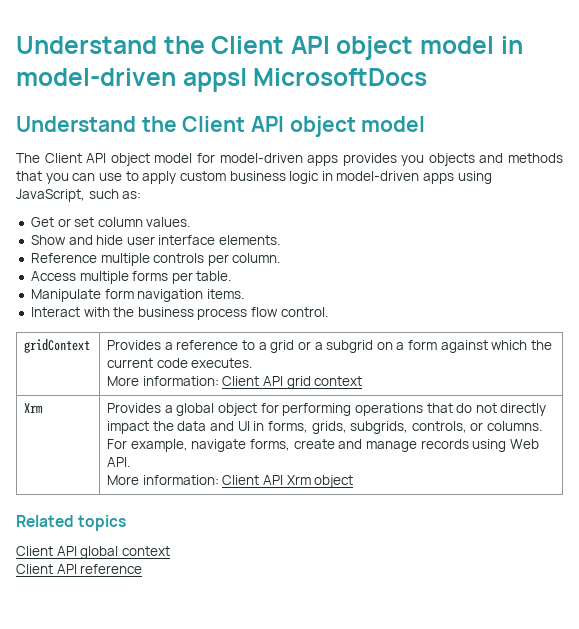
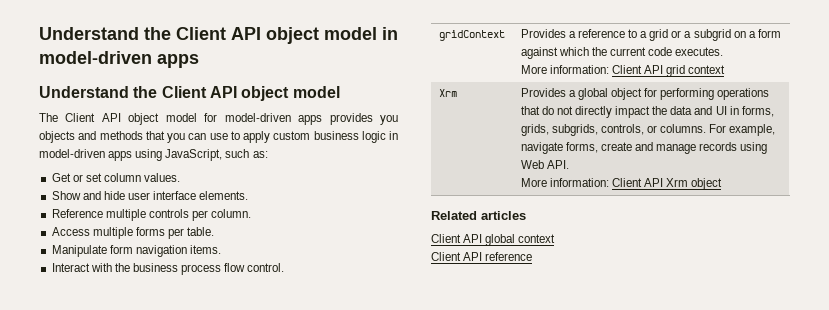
[182,68,428,92] apps| MicrosoftDocs -> [157,54,199,68] apps
[78,515,127,531] topics -> [481,211,526,220] articles

